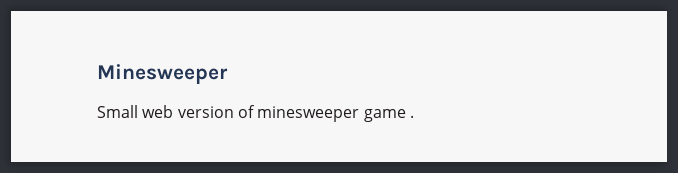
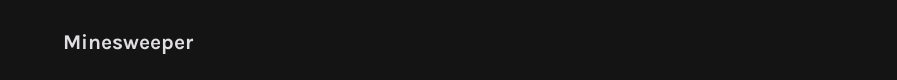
[97,105,414,122] // Small web version of minesweeper game . -> (194, 44) none

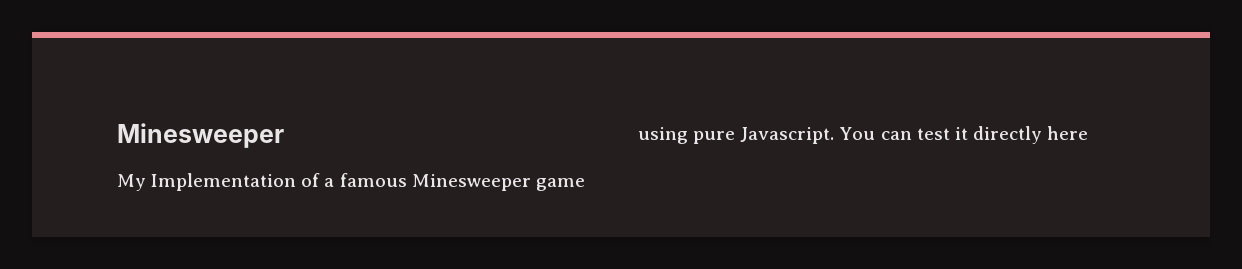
[63,34,194,54] Minesweeper -> [117,123,284,148] [117,173,585,191] [638,126,1089,144] Minesweeper // My Implementation of a famous Minesweeper game using pure Javascript. You can test it directly here

